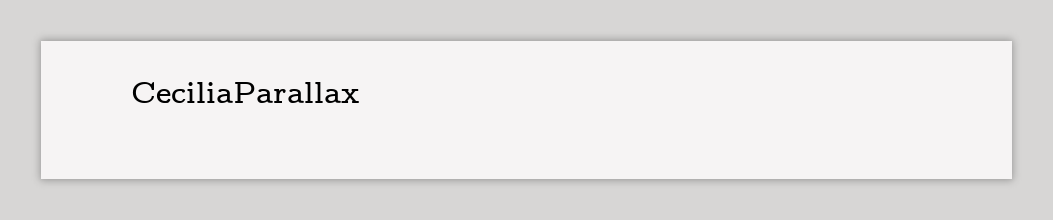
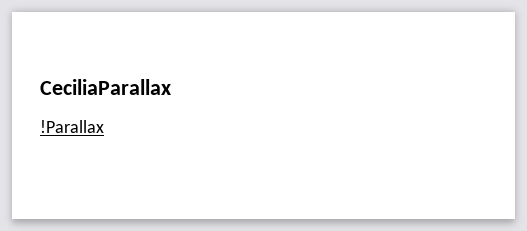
(359, 92) none -> [40,120,104,133] // !Parallax

